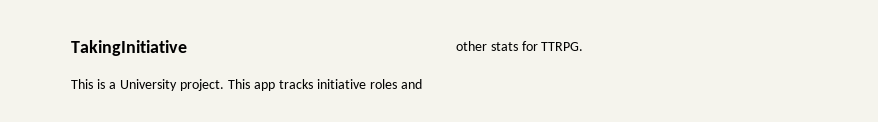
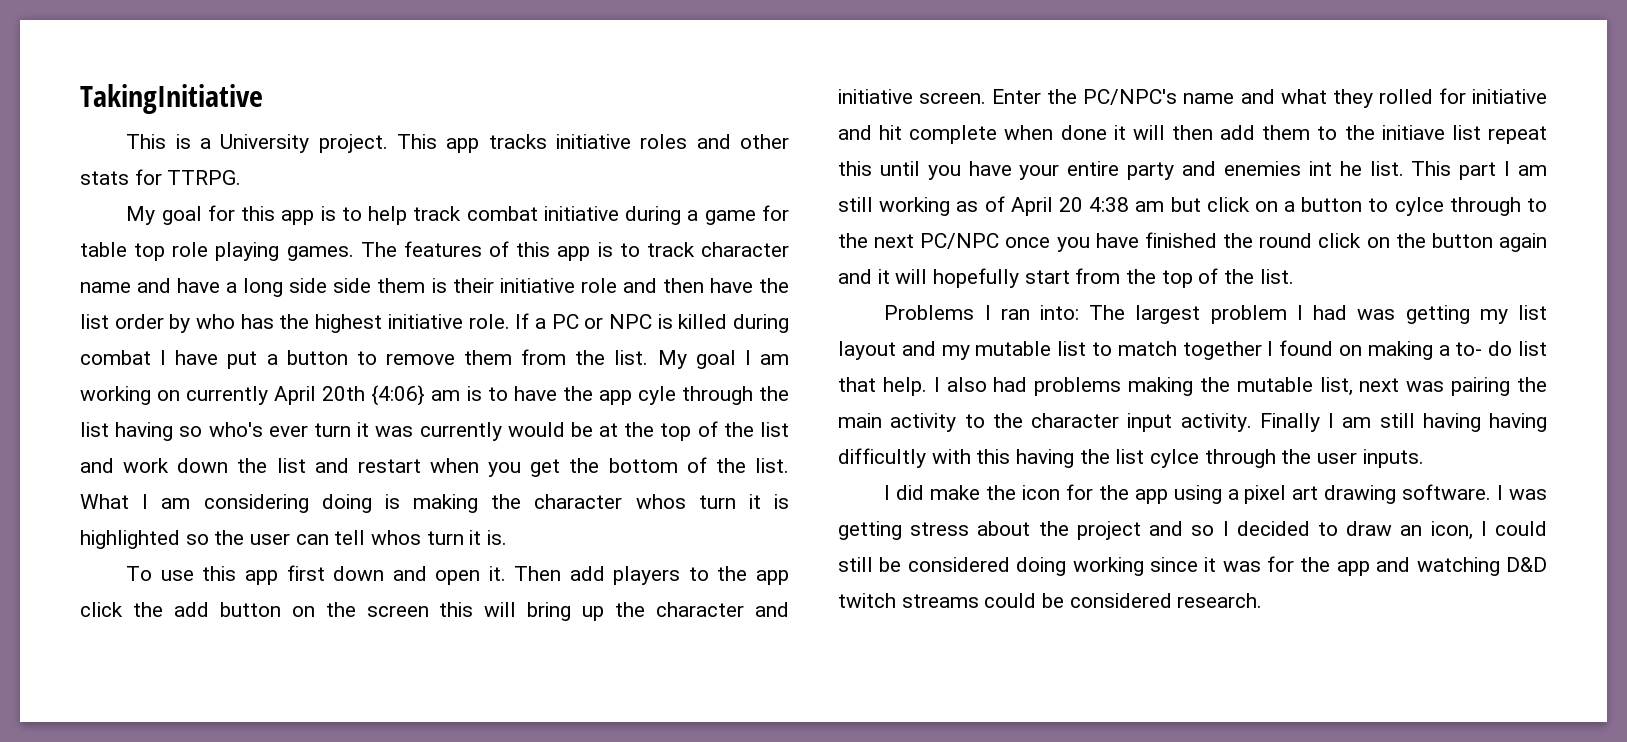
(584, 46) none -> [126,205,789,225] [80,241,789,261] [80,278,789,297] [80,313,789,333] [80,349,789,369] [80,385,789,406] [80,421,789,441] [80,457,789,477] [80,494,789,513] [80,530,508,549] [126,565,790,585] [80,602,789,621] [838,88,1547,108] [838,125,1547,144] [838,161,1547,180] [838,196,1547,216] [838,232,1547,252] [838,268,1294,288] [884,305,1547,324] [838,340,1547,360] [838,377,1547,396] [838,413,1547,432] [838,448,1424,468] [884,484,1547,504] [838,521,1547,540] [838,556,1547,576] [838,593,1263,608] // My goal for this app is to help track combat initiative during a game for table top role playing games. The features of this app is to track character name and have a long side side them is their initiative role and then have the list order by who has the highest initiative role. If a PC or NPC is killed during combat I have put a button to remove them from the list. My goal I am working on currently April 20th {4:06} am is to have the app cyle through the list having so who's ever turn it was currently would be at the top of the list and work down the list and restart when you get the bottom of the list. What I am considering doing is making the character whos turn it is highlighted so the user can tell whos turn it is. // To use this app first down and open it. Then add players to the app click the add button on the screen this will bring up the character and initiative screen. Enter the PC/NPC's name and what they rolled for initiative and hit complete when done it will then add them to the initiave list repeat this until you have your entire party and enemies int he list. This part I am still working as of April 20 4:38 am but click on a button to cylce through to the next PC/NPC once you have finished the round click on the button again and it will hopefully start from the top of the list. // Problems I ran into: The largest problem I had was getting my list layout and my mutable list to match together I found on making a to- do list that help. I also had problems making the mutable list, next was pairing the main activity to the character input activity. Finally I am still having having difficultly with this having the list cylce through the user inputs. // I did make the icon for the app using a pixel art drawing software. I was getting stress about the project and so I decided to draw an icon, I could still be considered doing working since it was for the app and watching D&D twitch streams could be considered research.

